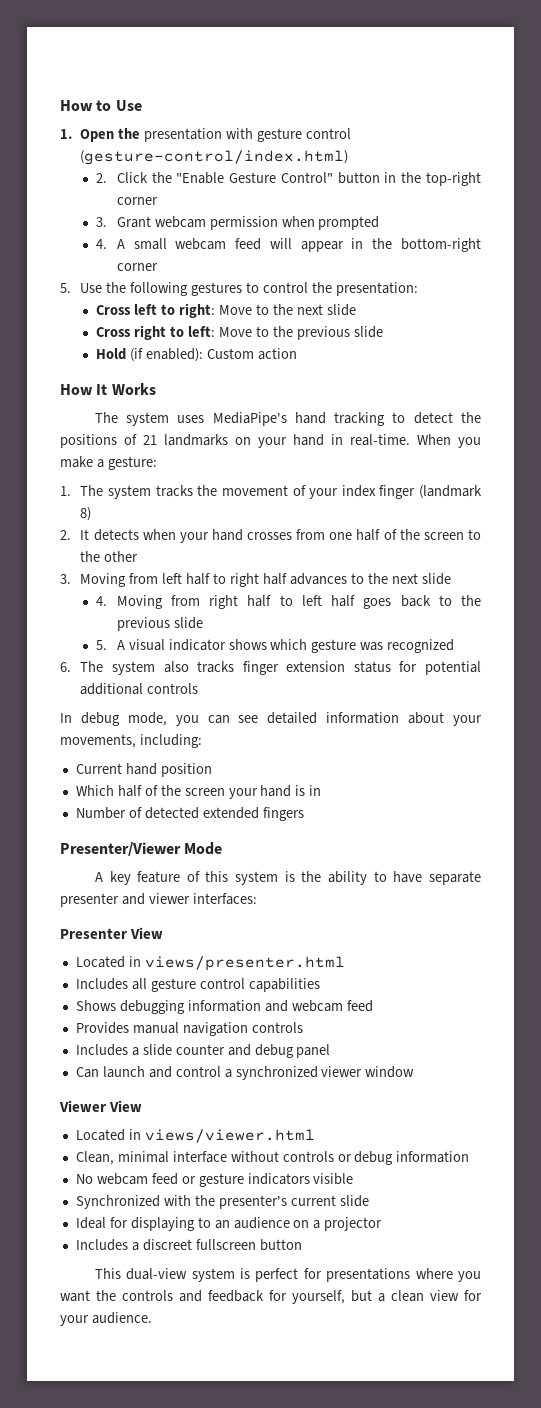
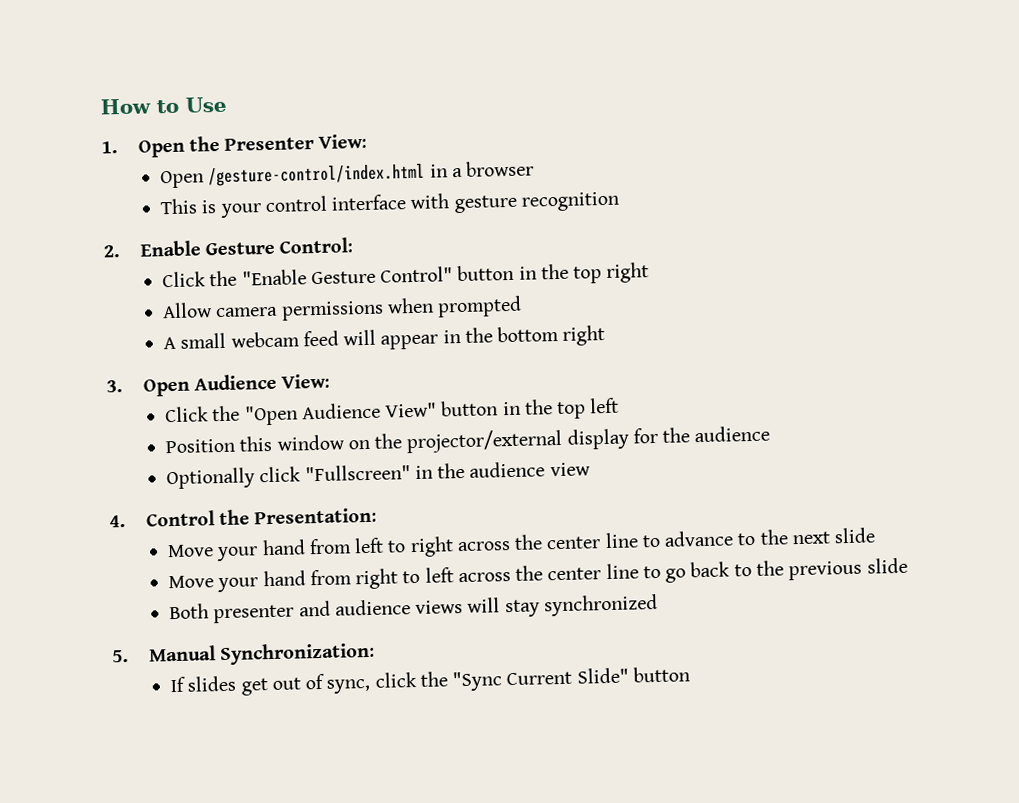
[144,128,352,142] [80,150,349,165] [96,173,108,183] presentation with gesture control (gesture-control/index.html) // 2. -> [224,133,368,151] [160,160,535,189] [160,191,620,218] [103,237,354,258] Presenter View: // Open /gesture-control/index.html in a browser // This is your control interface with gesture recognition // 2. Enable Gesture Control: //
[426,172,481,186] [116,197,158,205] [96,216,278,230] top-right corner // 3. Grant webcam permission -> [573,262,650,284] [162,300,384,321] top right // Allow camera permissions
[96,239,108,249] 4. -> (523, 306) none
[400,238,481,252] [116,263,158,271] [60,282,418,296] [96,303,356,318] [96,325,383,340] [96,348,298,362] [60,383,156,395] [94,412,481,426] [60,434,481,448] [60,456,157,470] [60,485,482,499] [80,507,92,521] [60,529,482,543] [80,551,139,562] [60,573,451,587] [96,595,392,609] bottom-right corner // 5. Use the following gestures to control the presentation: // Cross left to right: Move to the next slide // Cross right to left: Move to the previous slide // Hold (if enabled): Custom action // How It Works // The system uses MediaPipe's hand tracking to detect the positions of 21 landmarks on your hand in real-time. When you make a gesture: // 1. The system tracks the movement of your index finger (landmark 8) // 2. It detects when your hand crosses from one half of the screen to the other // 3. Moving from left half to right half advances to the next slide // 4. Moving from right half to left half goes -> [497,324,606,346] [106,373,331,397] [165,397,620,426] [165,425,771,454] [166,461,591,490] [109,507,378,528] [167,527,877,562] [168,563,687,593] bottom right // 3. Open Audience View: // Click the "Open Audience View" button in the top left // Position this window on the projector/external display for the audience // Optionally click "Fullscreen" in the audience view // 4. Control the Presentation: // Move your hand from left to right across the center line to advance to the next slide // Move your hand from right to left across the center line to go
[96,639,455,653] [60,661,481,675] [80,683,199,695] [60,712,483,726] [60,734,202,748] [75,763,212,777] [75,785,322,799] [75,807,304,821] [60,842,223,856] [94,871,481,885] [60,893,257,907] [60,927,164,939] [75,956,345,971] [75,978,320,992] [75,1000,373,1014] [75,1022,303,1036] [75,1044,331,1058] [75,1066,415,1080] [59,1100,143,1112] [75,1129,315,1143] [75,1151,470,1165] [75,1173,354,1187] [75,1195,369,1209] [75,1217,383,1231] [75,1239,302,1251] [94,1268,481,1282] [60,1290,482,1304] [60,1312,152,1326] 5. A visual indicator shows which gesture was recognized // 6. The system also tracks finger extension status for potential additional controls // In debug mode, you can see detailed information about your movements, including: // Current hand position // Which half of the screen your hand is in // Number of detected extended fingers // Presenter/Viewer Mode // A key feature of this system is the ability to have separate presenter and viewer interfaces: // Presenter View // Located in views/presenter.html // Includes all gesture control capabilities // Shows debugging information and webcam feed // Provides manual navigation controls // Includes a slide counter and debug panel // Can launch and control a synchronized viewer window // Viewer View // Located in views/viewer.html // Clean, minimal interface without controls or debug information // No webcam feed or gesture indicators visible // Synchronized with the presenter's current slide // Ideal for displaying to an audience on a projector // Includes a discreet fullscreen button // This dual-view system is perfect for presentations where you want the controls and feedback for yourself, but a clean view for your audience. -> [169,593,658,624] [112,641,375,666] [170,666,690,696] Both presenter and audience views will stay synchronized // 5. Manual Synchronization: // If slides get out of sync, click the "Sync Current Slide" button

